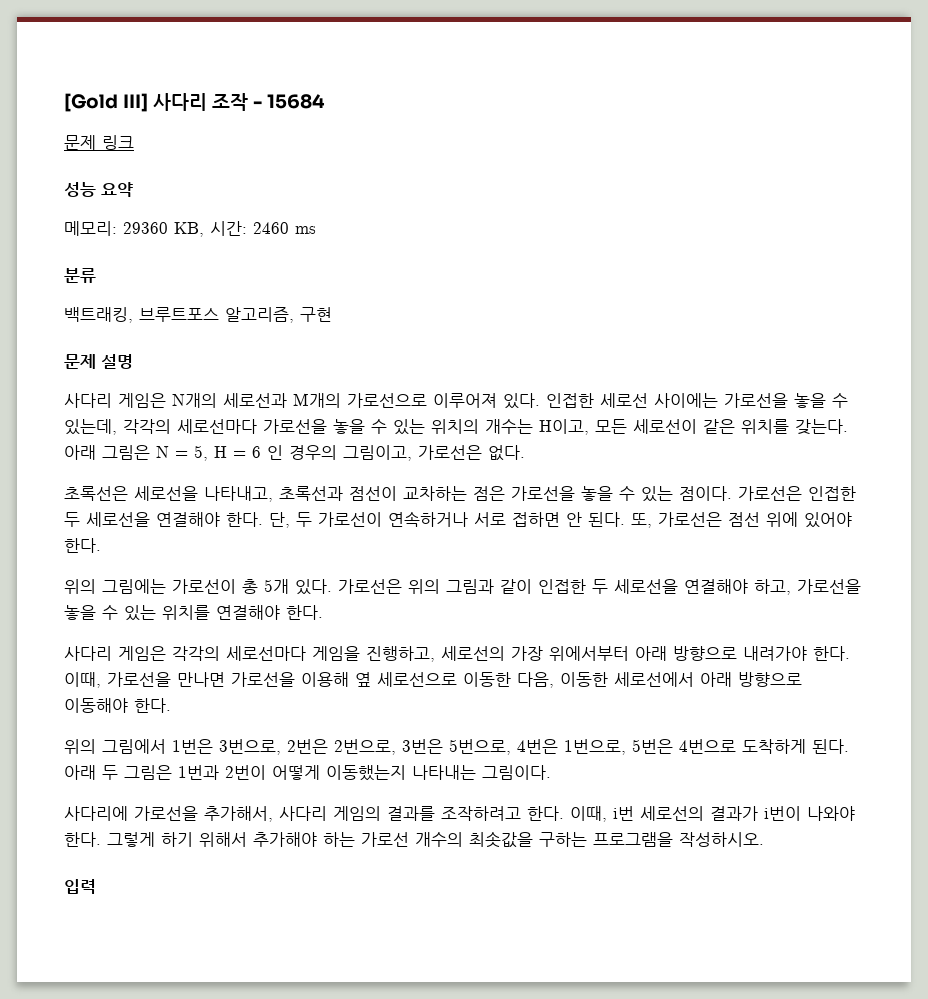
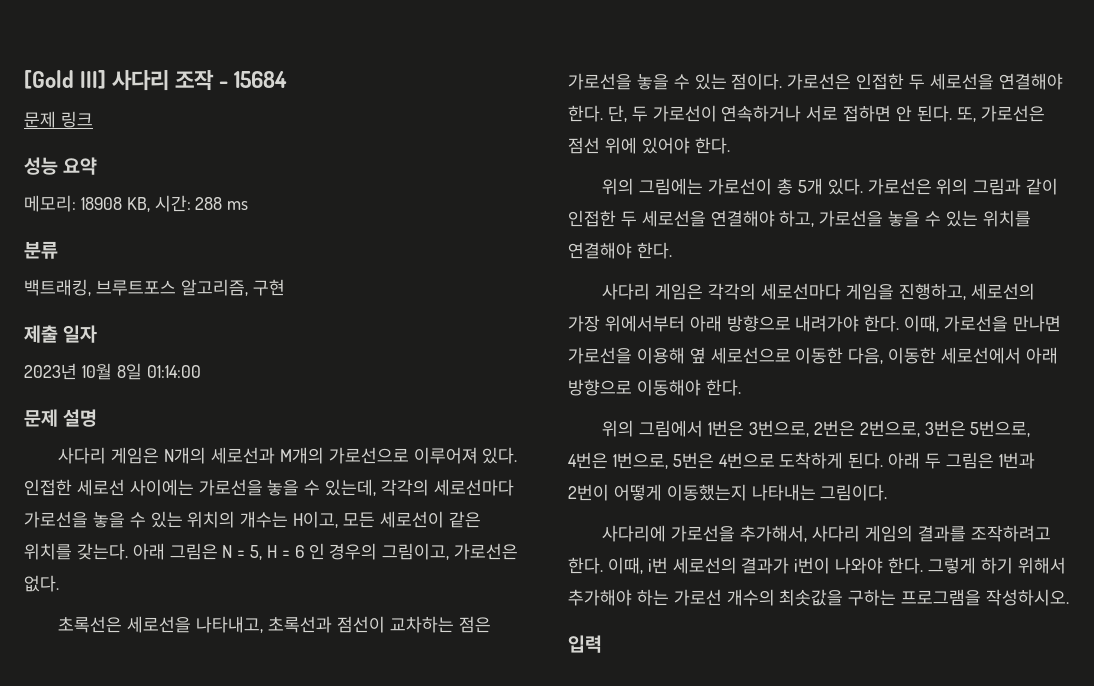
[123,222,168,234] 29360 -> [80,197,122,210] 18908
[253,222,289,234] 2460 -> [195,197,223,210] 288
(332, 314) none -> [24,325,98,343] [24,363,201,380] // 제출 일자 // 2023년 10월 8일 01:14:00

